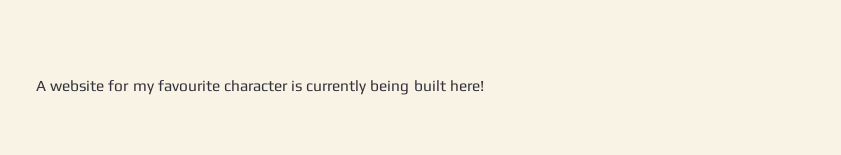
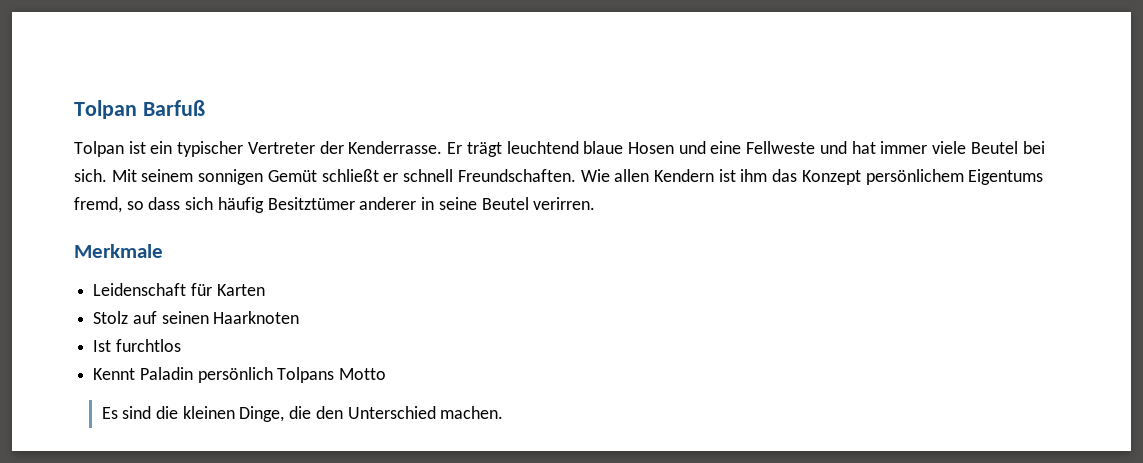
[36,80,484,95] A website for my favourite character is currently being built here! -> [74,100,205,119] [74,141,1045,157] [74,169,1044,185] [74,197,596,213] [74,244,163,258] [93,283,265,296] [93,311,300,324] [93,339,181,352] [93,367,387,383] [101,406,504,422] Tolpan Barfuß // Tolpan ist ein typischer Vertreter der Kenderrasse. Er trägt leuchtend blaue Hosen und eine Fellweste und hat immer viele Beutel bei sich. Mit seinem sonnigen Gemüt schließt er schnell Freundschaften. Wie allen Kendern ist ihm das Konzept persönlichem Eigentums fremd, so dass sich häufig Besitztümer anderer in seine Beutel verirren. // Merkmale // Leidenschaft für Karten // Stolz auf seinen Haarknoten // Ist furchtlos // Kennt Paladin persönlich Tolpans Motto // Es sind die kleinen Dinge, die den Unterschied machen.

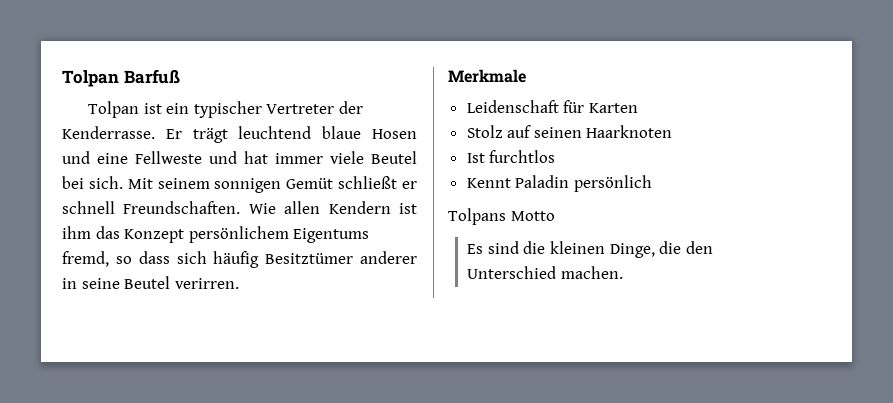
(273, 375) none -> (652, 183) //

